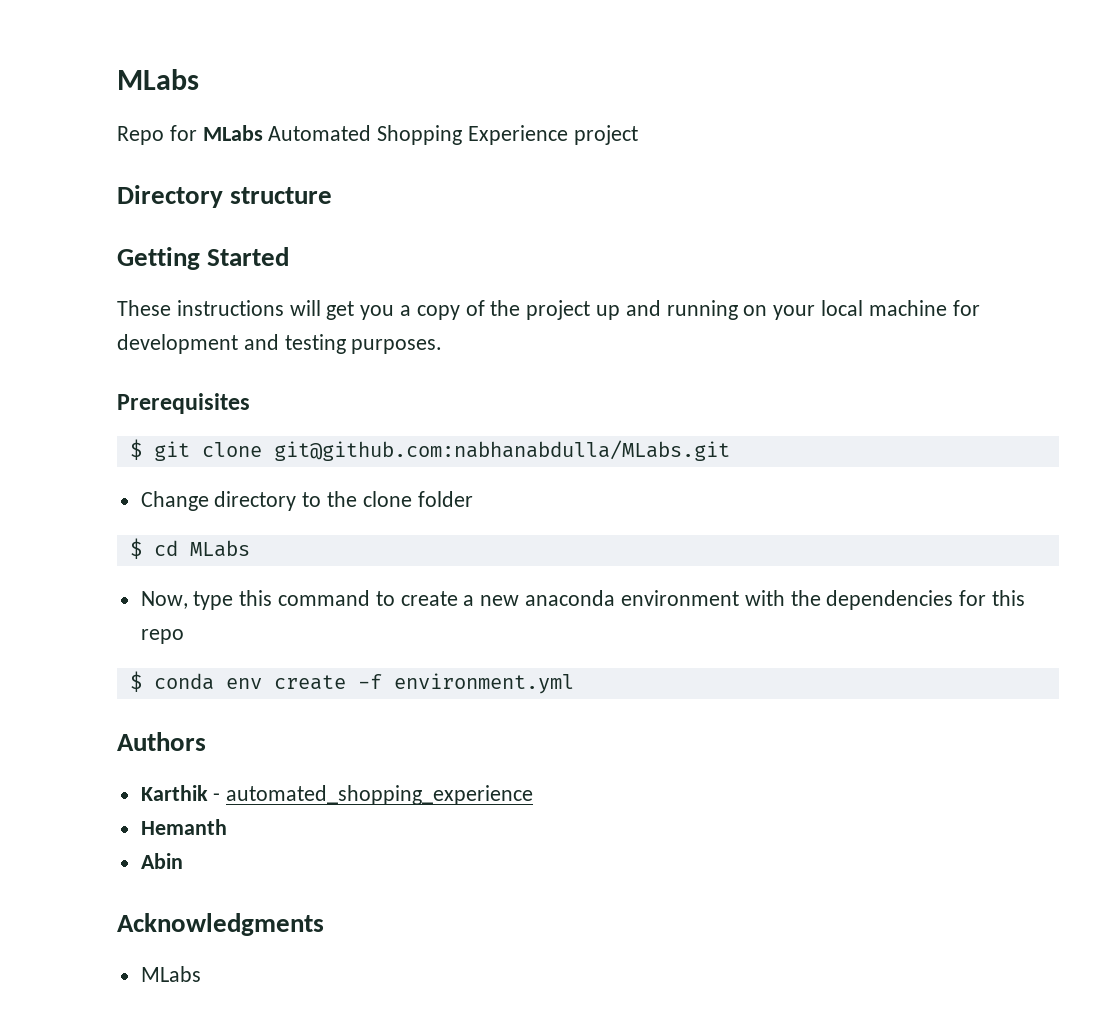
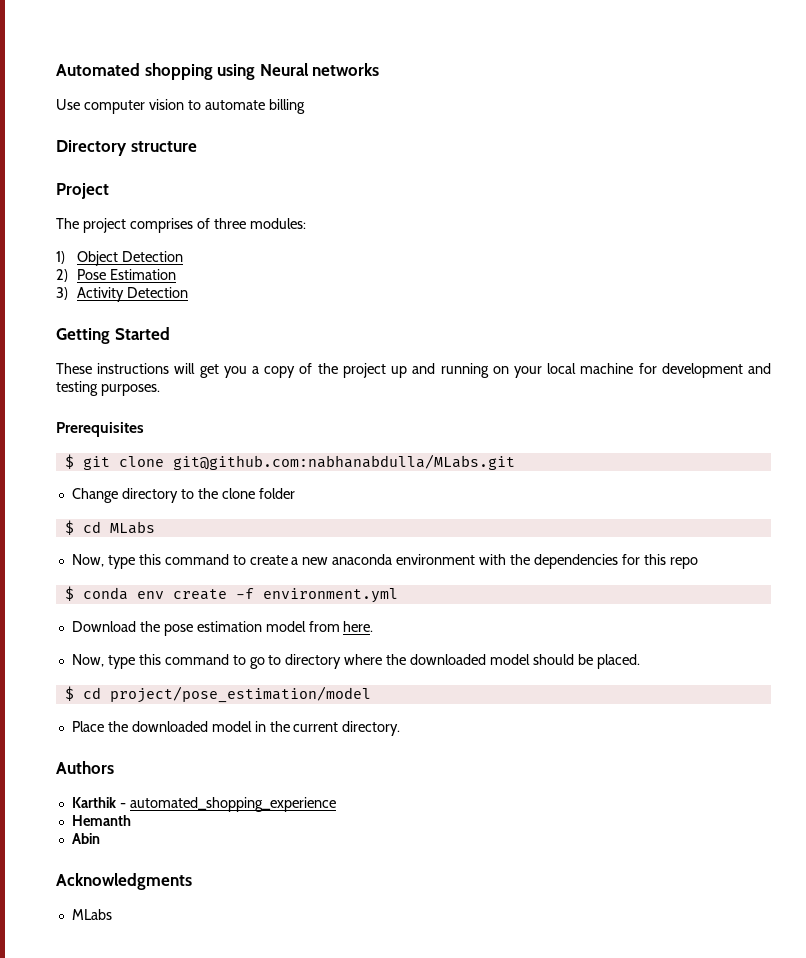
[117,69,199,90] [117,125,638,145] [117,185,333,208] MLabs // Repo for MLabs Automated Shopping Experience project // Directory structure -> [56,63,380,80] [56,99,305,114] [56,140,197,156] [56,183,109,199] [56,218,306,233] [56,251,184,266] [56,269,177,282] [56,287,189,302] Automated shopping using Neural networks // Use computer vision to automate billing // Directory structure // Project // The project comprises of three modules: // 1) Object Detection // 2) Pose Estimation // 3) Activity Detection
(574, 683) none -> [71,621,374,636] [71,654,640,669] [64,686,371,703] [71,721,401,736] // Download the pose estimation model from here. // Now, type this command to go to directory where the downloaded model should be placed. // $ cd project/pose_estimation/model // Place the downloaded model in the current directory.

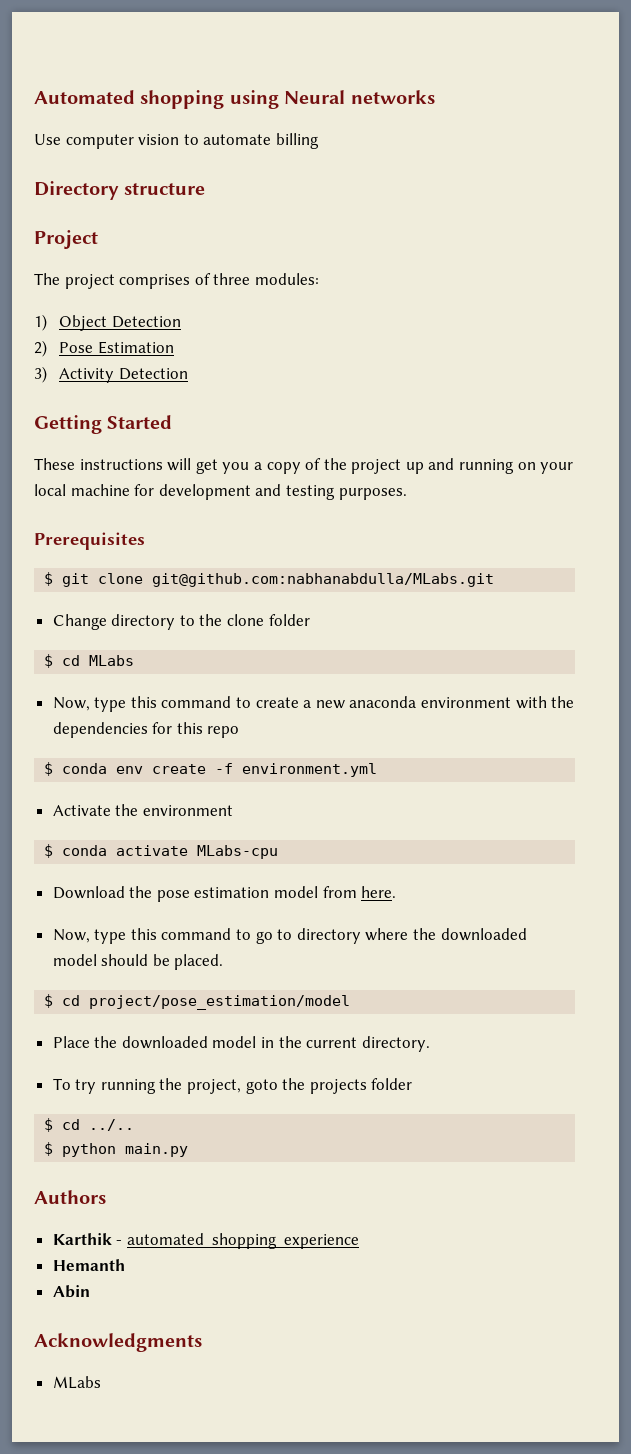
(398, 595) none -> [52,804,233,816] [44,844,279,859] // Activate the environment // $ conda activate MLabs-cpu
(401, 728) none -> [52,1078,413,1094] [44,1118,135,1132] [44,1142,189,1157] // To try running the project, goto the projects folder // $ cd ../.. // $ python main.py

